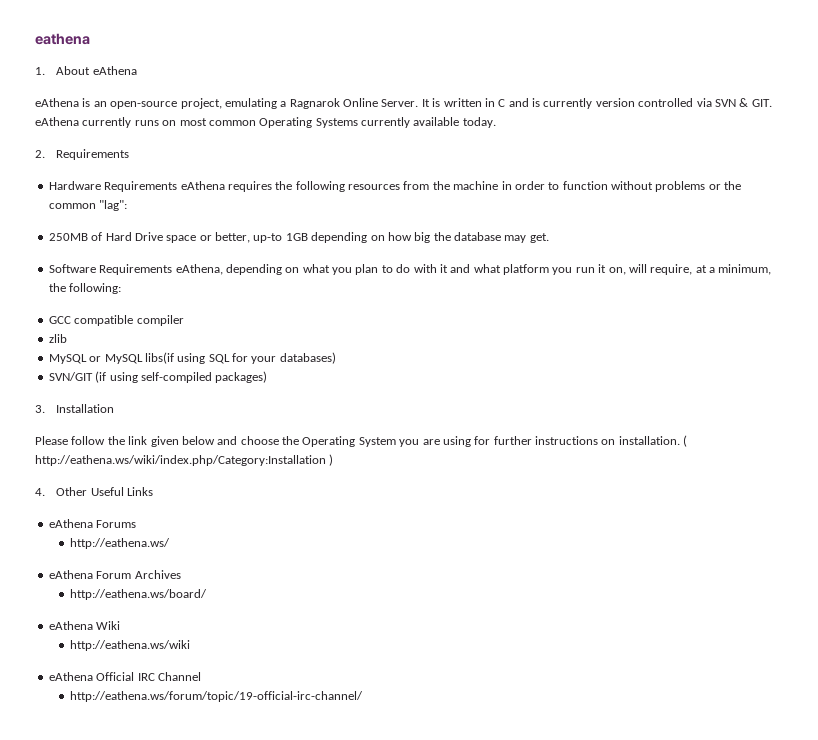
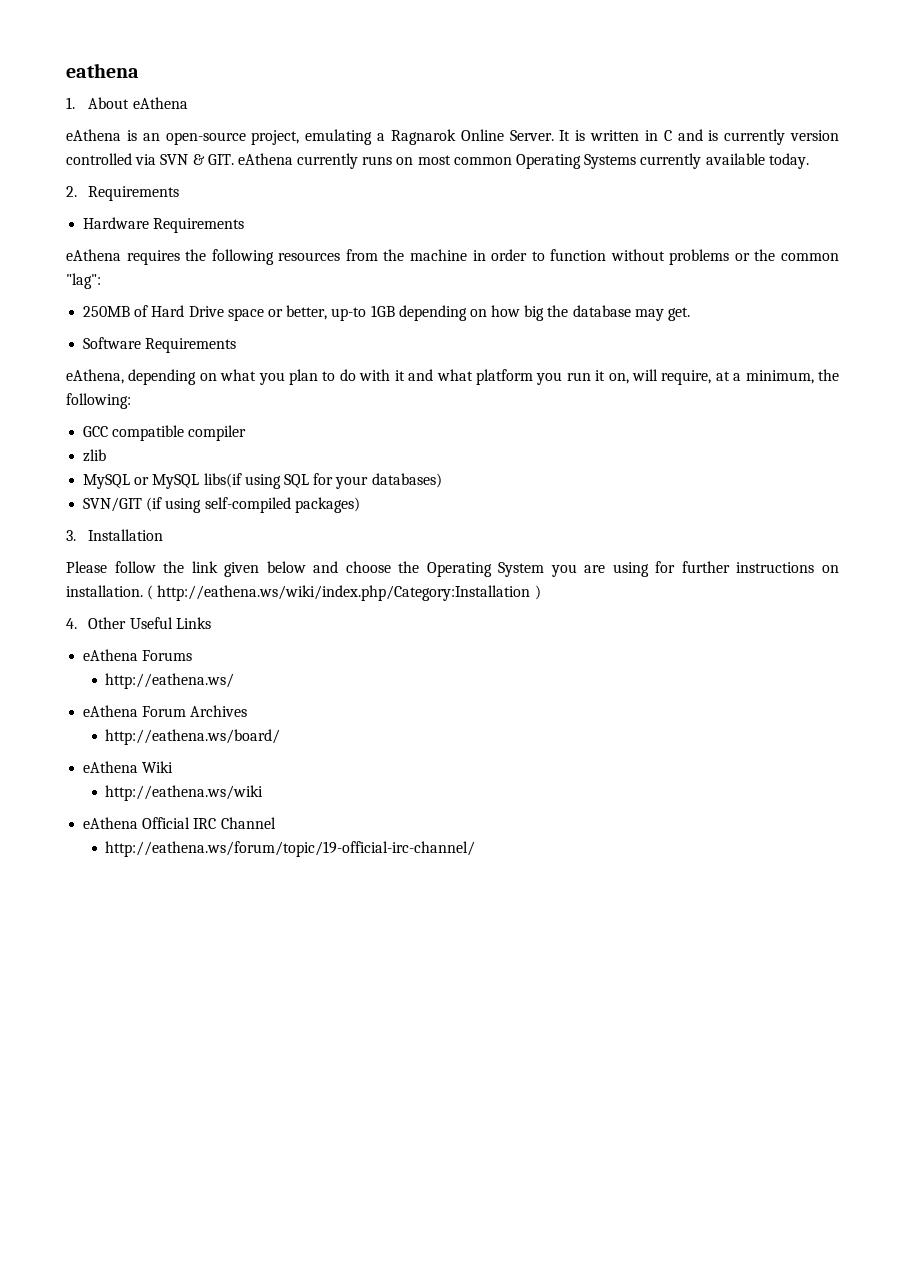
(178, 186) none -> (245, 225) //
(173, 269) none -> (237, 345) //

